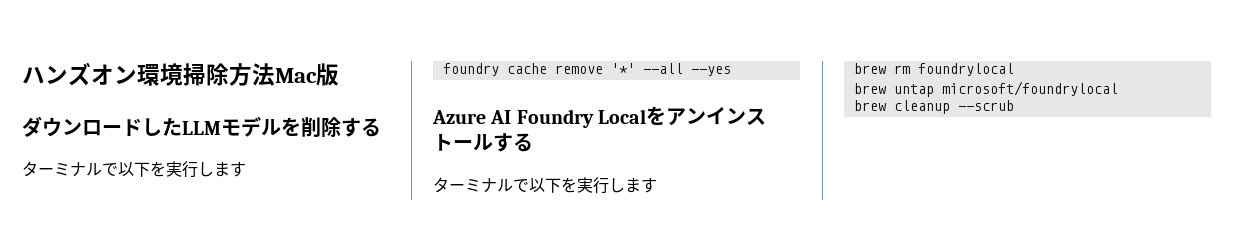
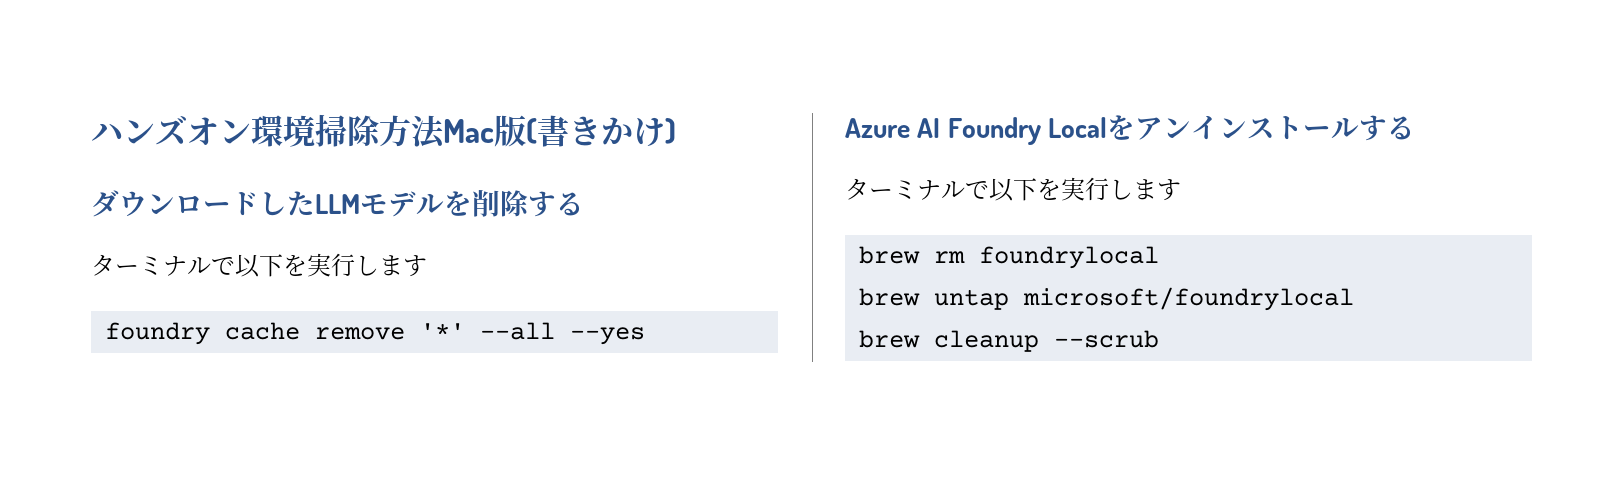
(339, 74) none -> [526,115,676,147] (書きかけ)

